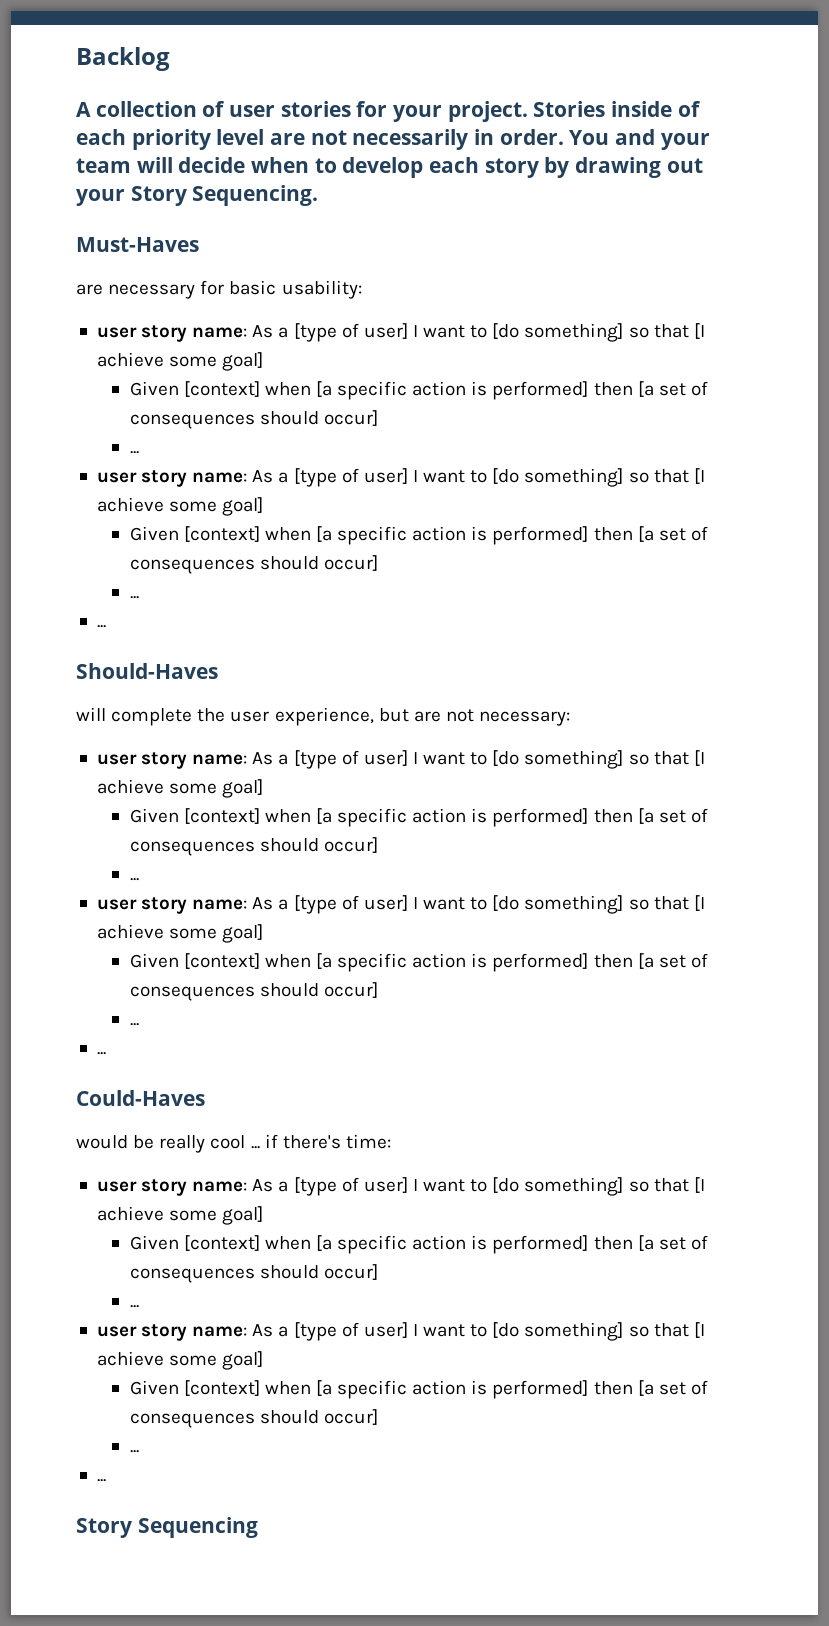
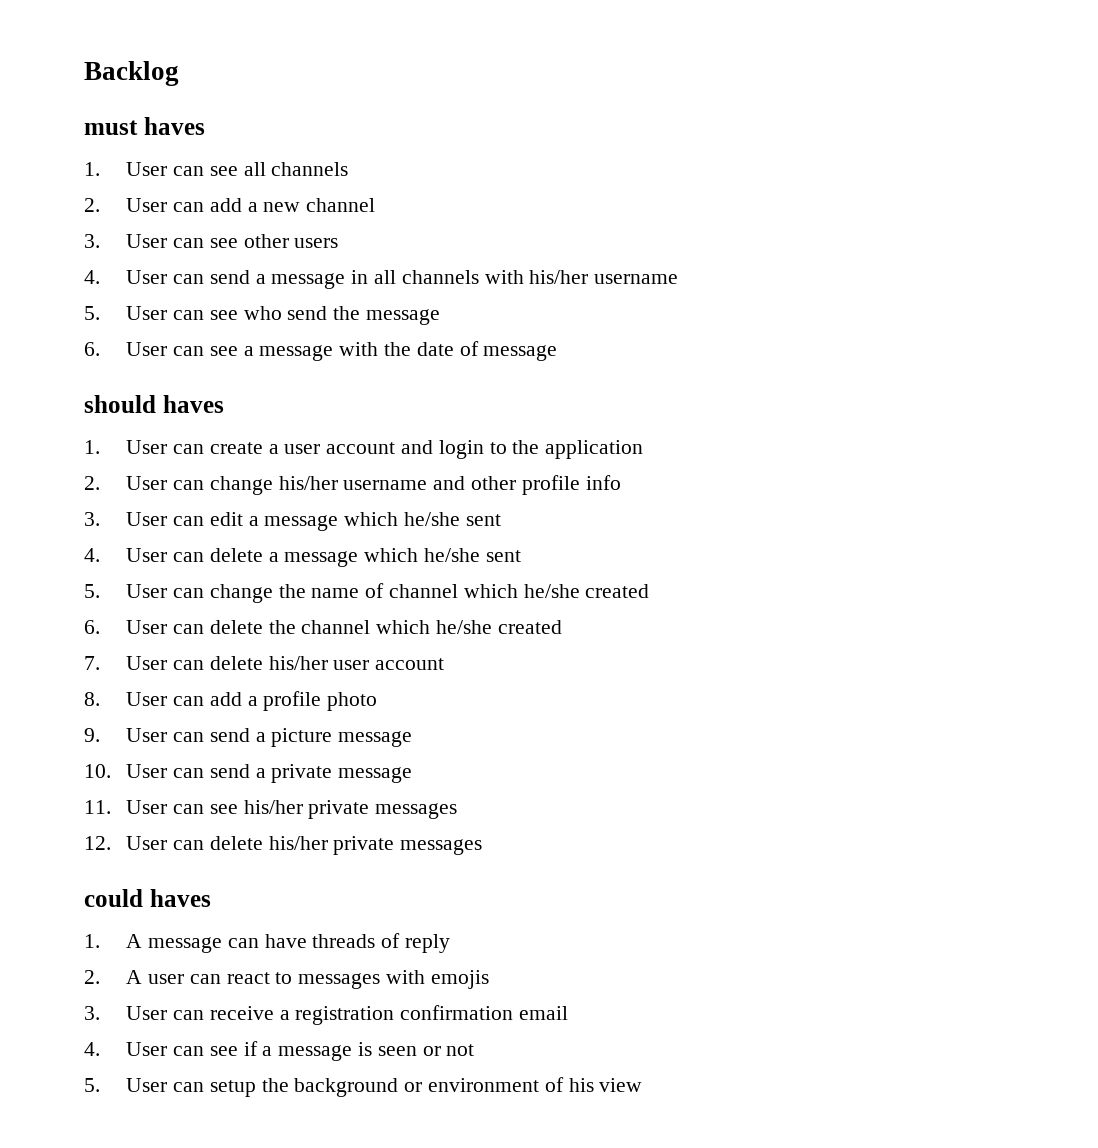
[76,101,701,122] [76,129,710,150] [76,157,703,178] [76,185,319,206] [76,237,199,252] [76,280,362,299] [96,323,705,342] [96,352,264,371] [129,381,708,400] [129,410,378,429] [129,451,139,454] [96,468,705,487] [96,497,264,516] [129,526,708,545] [129,555,378,574] [129,596,139,599] [96,625,106,628] [76,663,218,679] [76,707,571,726] [96,750,705,769] [96,779,264,798] [129,808,708,827] [129,837,378,856] [129,878,139,881] [96,895,705,914] [96,924,264,943] [129,953,708,972] [129,982,378,1001] [129,1023,139,1026] [96,1052,106,1055] [76,1090,205,1106] [76,1134,391,1153] [96,1177,705,1196] [96,1206,264,1225] [129,1235,708,1254] [129,1264,378,1283] [129,1305,139,1308] [96,1322,705,1341] [96,1351,264,1370] [129,1380,708,1399] [129,1409,378,1428] [129,1450,139,1453] [96,1479,106,1482] [76,1517,258,1538] A collection of user stories for your project. Stories inside of each priority level are not necessarily in order. You and your team will decide when to develop each story by drawing out your Story Sequencing. // Must-Haves // are necessary for basic usability: // user story name: As a [type of user] I want to [do something] so that [I achieve some goal] // Given [context] when [a specific action is performed] then [a set of consequences should occur] // ... // user story name: As a [type of user] I want to [do something] so that [I achieve some goal] // Given [context] when [a specific action is performed] then [a set of consequences should occur] // ... // ... // Should-Haves // will complete the user experience, but are not necessary: // user story name: As a [type of user] I want to [do something] so that [I achieve some goal] // Given [context] when [a specific action is performed] then [a set of consequences should occur] // ... // user story name: As a [type of user] I want to [do something] so that [I achieve some goal] // Given [context] when [a specific action is performed] then [a set of consequences should occur] // ... // ... // Could-Haves // would be really cool ... if there's time: // user story name: As a [type of user] I want to [do something] so that [I achieve some goal] // Given [context] when [a specific action is performed] then [a set of consequences should occur] // ... // user story name: As a [type of user] I want to [do something] so that [I achieve some goal] // Given [context] when [a specific action is performed] then [a set of consequences should occur] // ... // ... // Story Sequencing -> [84,117,205,135] [84,162,349,176] [84,198,376,212] [84,234,339,248] [84,270,679,289] [84,306,440,325] [84,341,558,361] [84,395,224,413] [84,440,644,459] [84,475,621,495] [84,512,501,531] [84,548,521,567] [84,583,650,603] [84,620,562,634] [84,656,445,670] [84,691,378,711] [84,728,413,747] [84,764,413,783] [84,800,458,819] [84,836,483,855] [84,889,211,907] [84,933,450,953] [84,970,489,989] [84,1005,568,1025] [84,1041,475,1061] [84,1077,643,1097] must haves // 1. User can see all channels // 2. User can add a new channel // 3. User can see other users // 4. User can send a message in all channels with his/her username // 5. User can see who send the message // 6. User can see a message with the date of message // should haves // 1. User can create a user account and login to the application // 2. User can change his/her username and other profile info // 3. User can edit a message which he/she sent // 4. User can delete a message which he/she sent // 5. User can change the name of channel which he/she created // 6. User can delete the channel which he/she created // 7. User can delete his/her user account // 8. User can add a profile photo // 9. User can send a picture message // 10. User can send a private message // 11. User can see his/her private messages // 12. User can delete his/her private messages // could haves // 1. A message can have threads of reply // 2. A user can react to messages with emojis // 3. User can receive a registration confirmation email // 4. User can see if a message is seen or not // 5. User can setup the background or environment of his view

